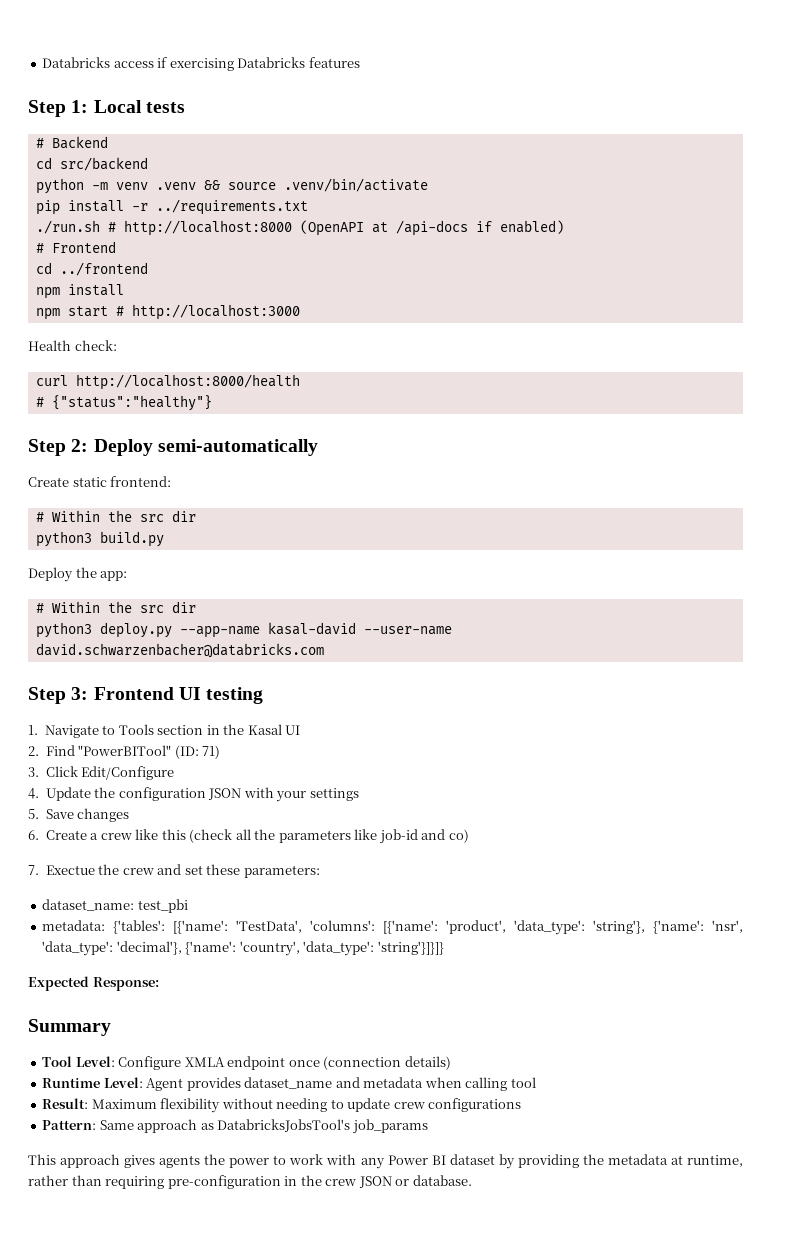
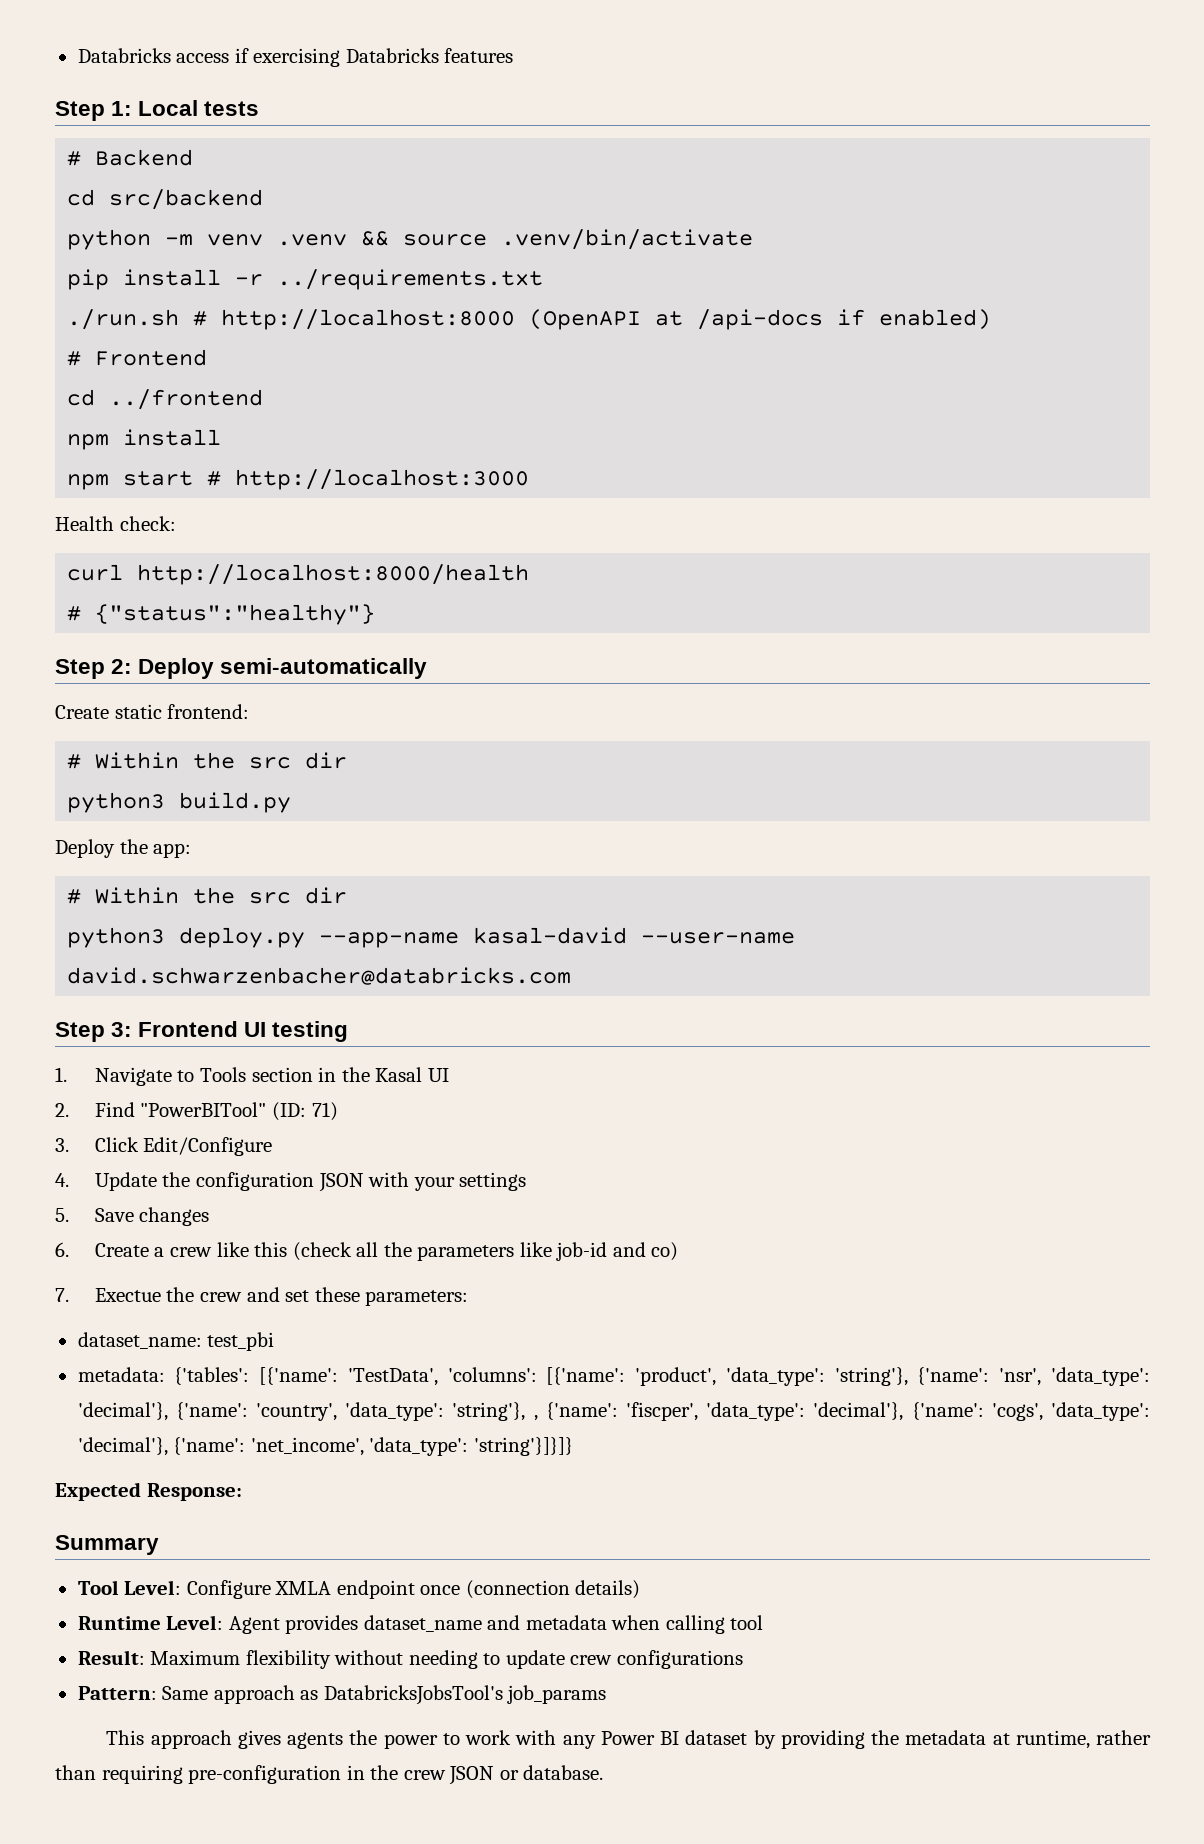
(375, 948) none -> [452,1402,1150,1421] [77,1437,469,1456] 'string'}, , {'name': 'fiscper', 'data_type': 'decimal'}, {'name': 'cogs', 'data_type': 'decimal'}, {'name': 'net_income', 'data_type':

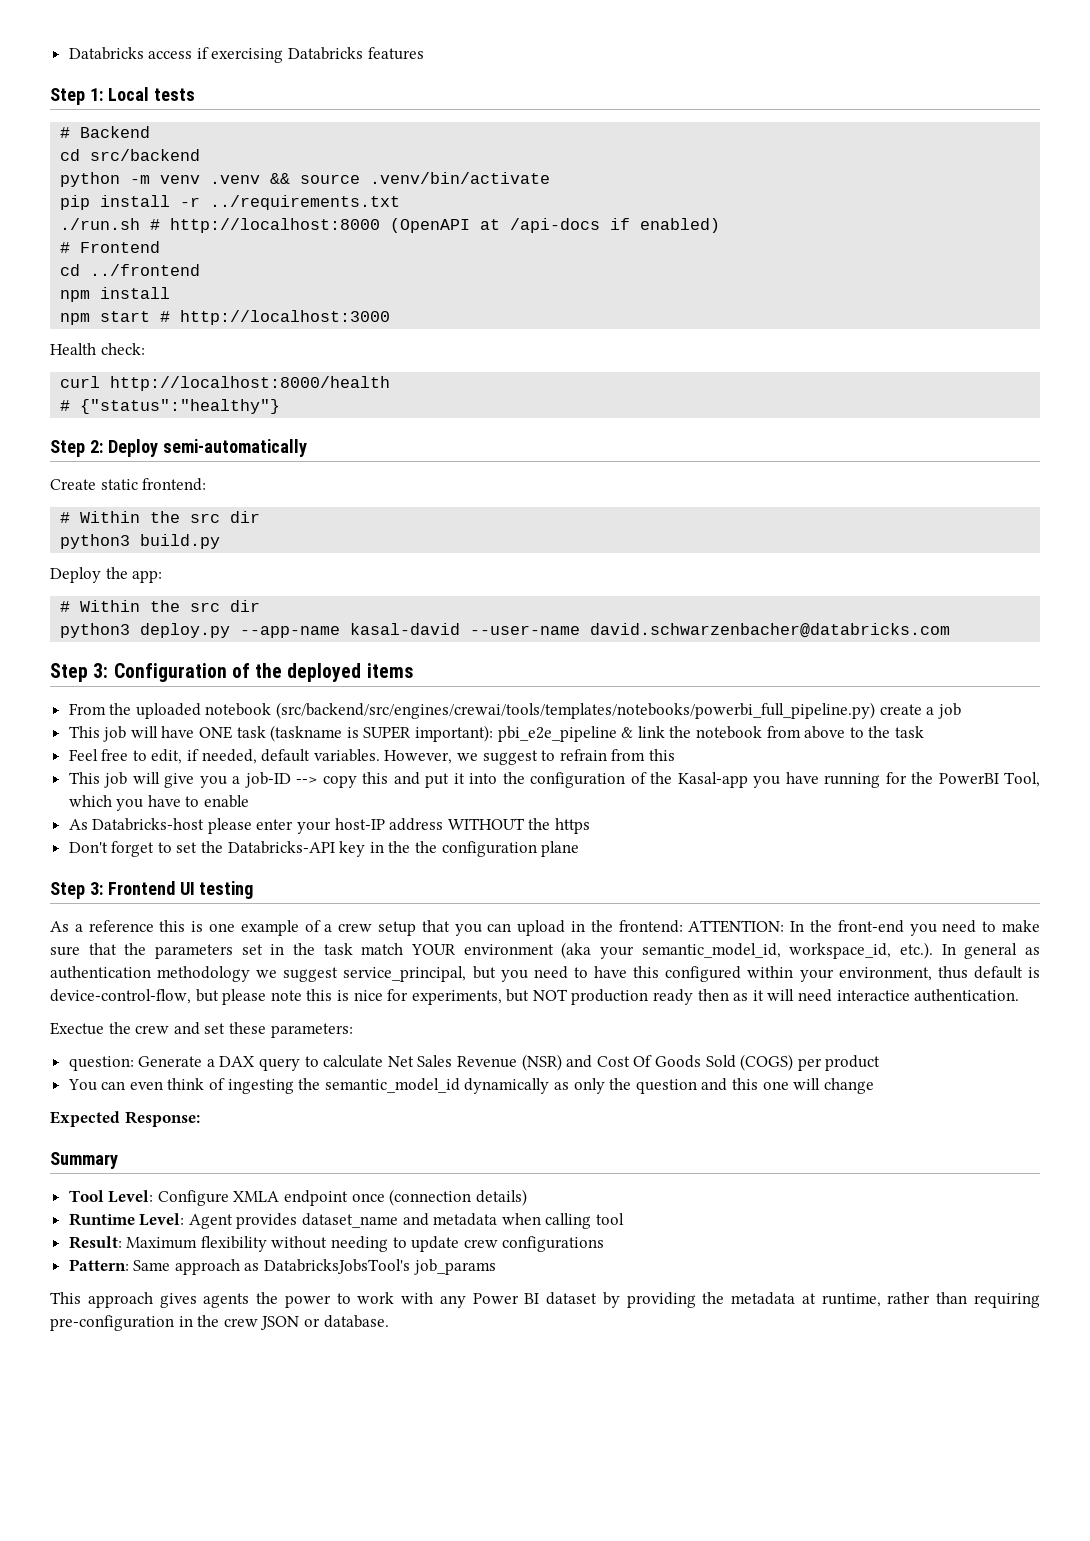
(572, 976) none -> [50,663,413,682] [68,702,961,719] [68,725,924,742] [68,749,675,765] [68,772,1040,788] [68,795,250,811] [68,818,591,834] [68,841,580,857] // Step 3: Configuration of the deployed items // From the uploaded notebook (src/backend/src/engines/crewai/tools/templates/notebooks/powerbi_full_pipeline.py) create a job // This job will have ONE task (taskname is SUPER important): pbi_e2e_pipeline & link the notebook from above to the task // Feel free to edit, if needed, default variables. However, we suggest to refrain from this // This job will give you a job-ID --> copy this and put it into the configuration of the Kasal-app you have running for the PowerBI Tool, which you have to enable // As Databricks-host please enter your host-IP address WITHOUT the https // Don't forget to set the Databricks-API key in the the configuration plane
[55,1067,449,1086] [55,1102,338,1121] [55,1137,273,1156] [55,1172,527,1192] [55,1207,210,1226] [55,1242,679,1261] [55,1288,69,1302] 1. Navigate to Tools section in the Kasal UI // 2. Find "PowerBITool" (ID: 71) // 3. Click Edit/Configure // 4. Update the configuration JSON with your settings // 5. Save changes // 6. Create a crew like this (check all the parameters like job-id and co) // 7. -> [50,920,1040,936] [50,942,1040,959] [50,966,1040,982] [50,989,1020,1005] As a reference this is one example of a crew setup that you can upload in the frontend: ATTENTION: In the front-end you need to make sure that the parameters set in the task match YOUR environment (aka your semantic_model_id, workspace_id, etc.). In general as authentication methodology we suggest service_principal, but you need to have this configured within your environment, thus default is device-control-flow, but please note this is nice for experiments, but NOT production ready then as it will need interactice authentication. //
[77,1332,275,1351] [77,1367,1150,1386] [77,1402,1150,1421] [77,1437,573,1456] dataset_name: test_pbi // metadata: {'tables': [{'name': 'TestData', 'columns': [{'name': 'product', 'data_type': 'string'}, {'name': 'nsr', 'data_type': 'decimal'}, {'name': 'country', 'data_type': 'string'}, , {'name': 'fiscper', 'data_type': 'decimal'}, {'name': 'cogs', 'data_type': 'decimal'}, {'name': 'net_income', 'data_type': 'string'}]}]} -> [68,1054,881,1071] [67,1078,874,1094] question: Generate a DAX query to calculate Net Sales Revenue (NSR) and Cost Of Goods Sold (COGS) per product // You can even think of ingesting the semantic_model_id dynamically as only the question and this one will change

